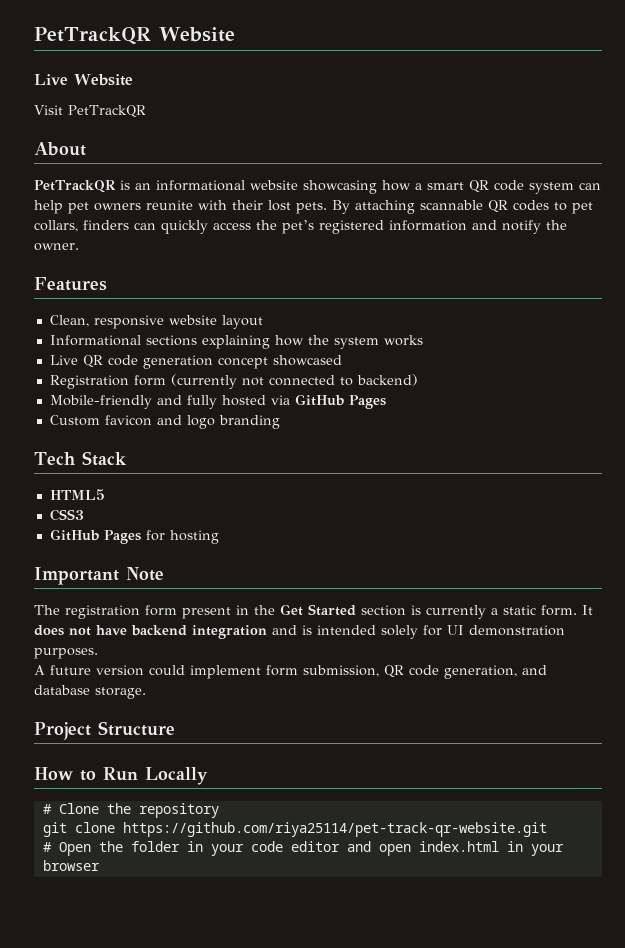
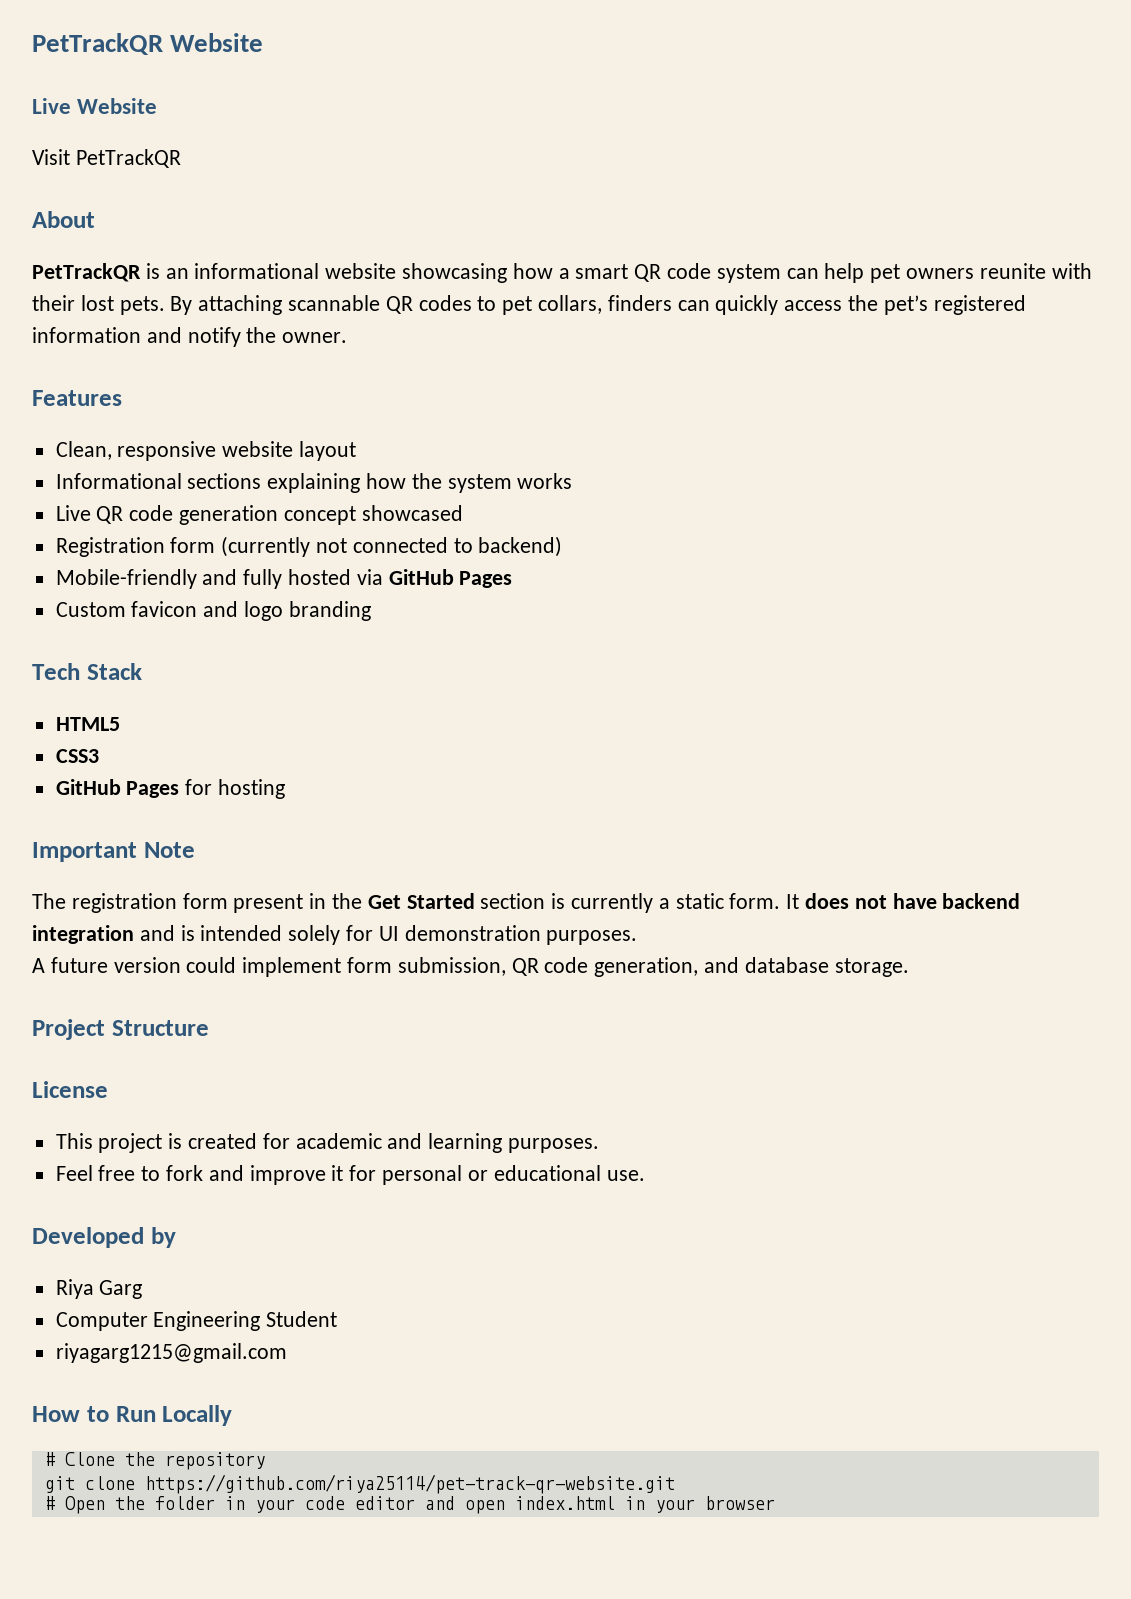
(175, 728) none -> [32,1081,108,1098] [55,1133,600,1153] [55,1165,645,1185] [32,1227,176,1248] [55,1279,143,1299] [55,1311,338,1331] [55,1343,287,1363] // License // This project is created for academic and learning purposes. // Feel free to fork and improve it for personal or educational use. // Developed by // Riya Garg // Computer Engineering Student // riyagarg1215@gmail.com

